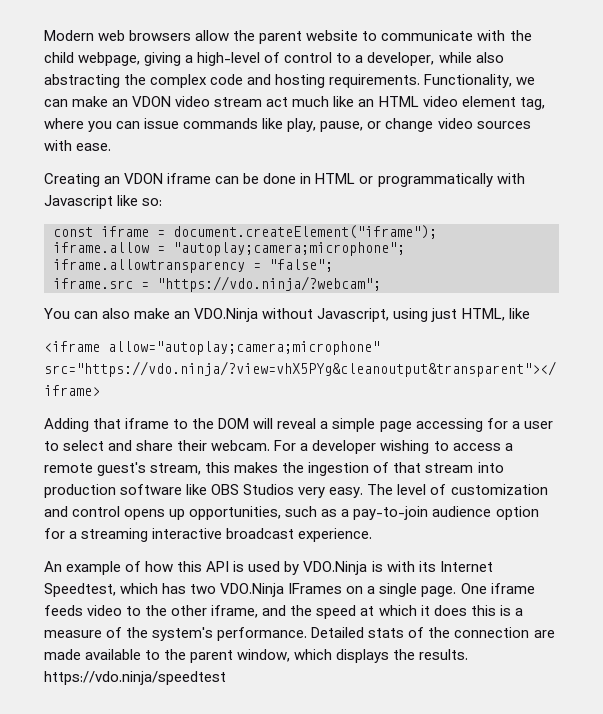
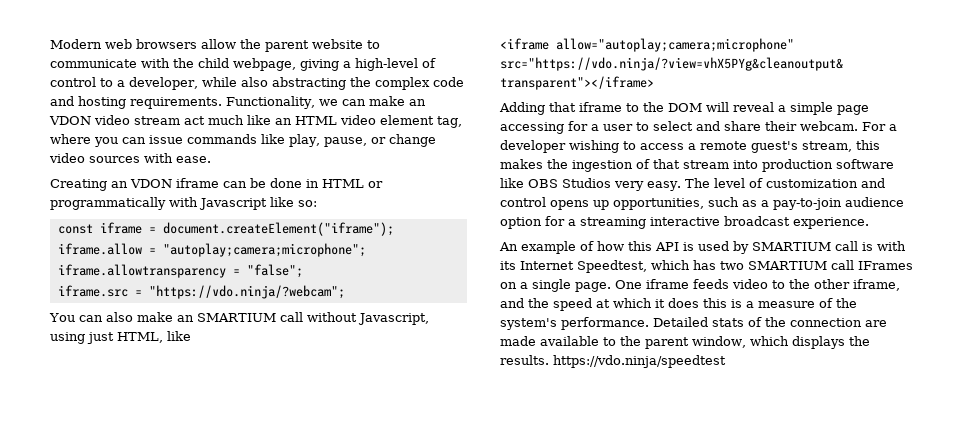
[194,308,259,322] VDO.Ninja -> [196,312,303,322] SMARTIUM call
[303,561,368,575] VDO.Ninja -> [752,241,858,251] SMARTIUM call
[220,583,285,597] VDO.Ninja -> [748,260,854,270] SMARTIUM call

